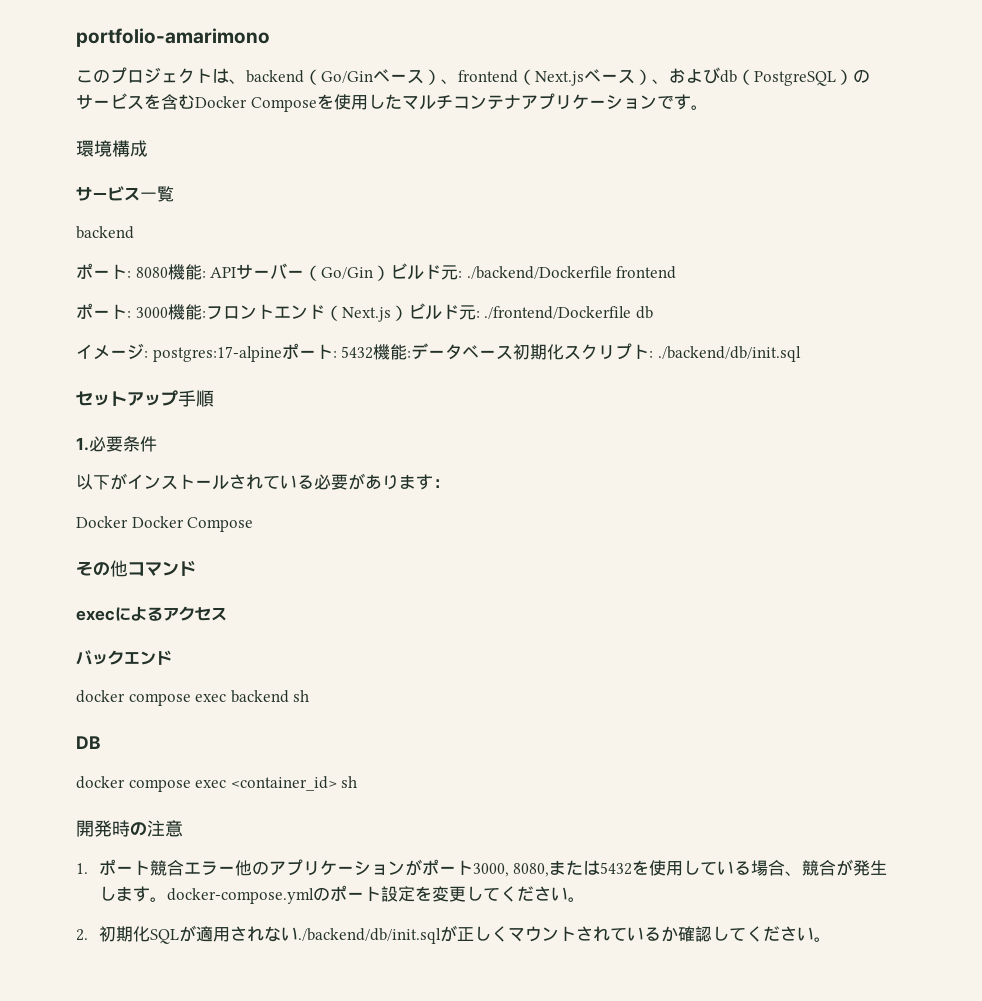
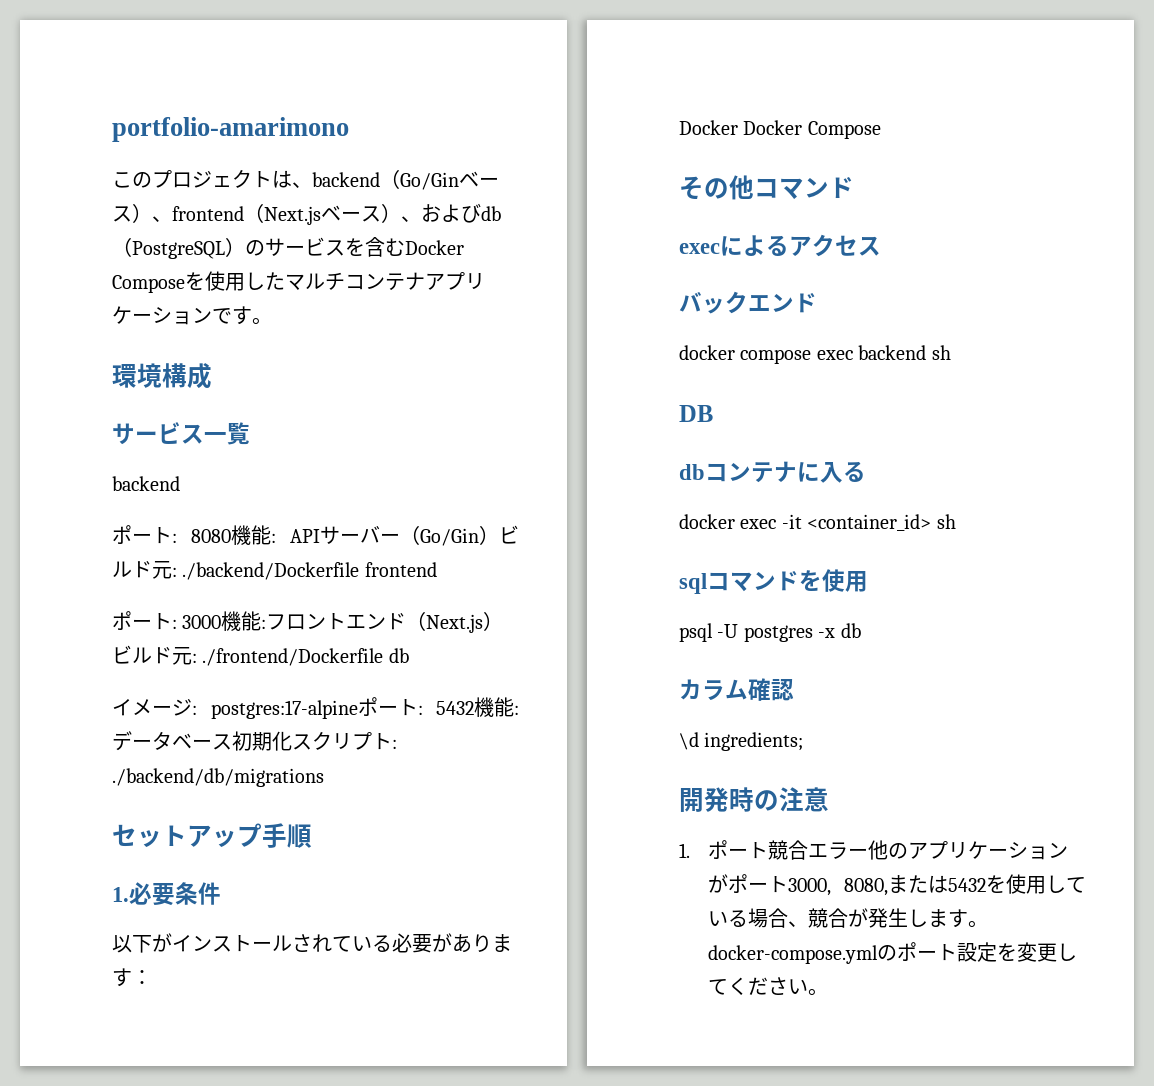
[657,346,801,362] ./backend/db/init.sql -> [112,768,324,787] ./backend/db/migrations
[76,776,227,792] // docker compose exec -> [679,461,866,483] [679,514,802,529] // dbコンテナに入る // docker exec -it
(358, 782) none -> [679,569,868,594] [679,623,861,642] [679,678,794,701] [679,732,804,751] // sqlコマンドを使用 // psql -U postgres -x db // カラム確認 // \d ingredients;
[76,925,831,944] // 2.初期化SQLが適用されない./backend/db/init.sqlが正しくマウントされているか確認してください。 -> (829, 992) none

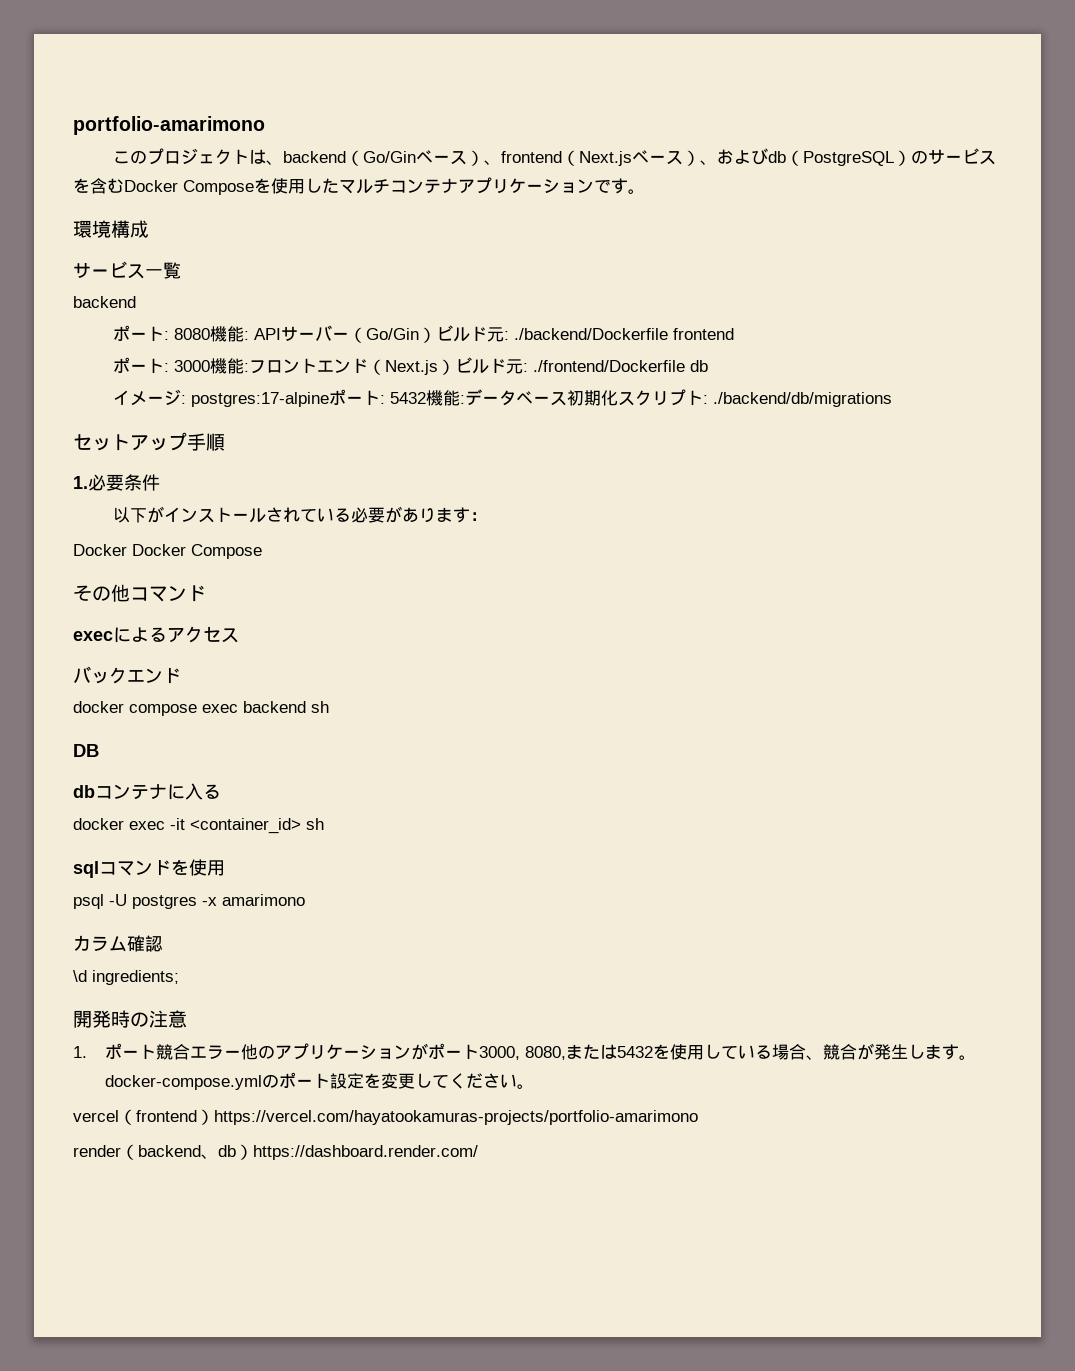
[840,623,861,638] db -> [222,894,305,906] amarimono
(829, 992) none -> [73,1109,698,1125] [73,1144,478,1160] // vercel（frontend）https://vercel.com/hayatookamuras-projects/portfolio-amarimono // render（backend、db）https://dashboard.render.com/

